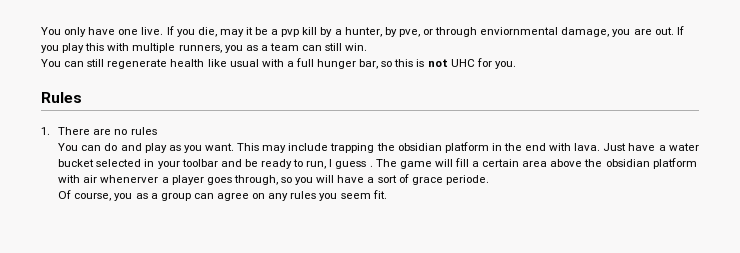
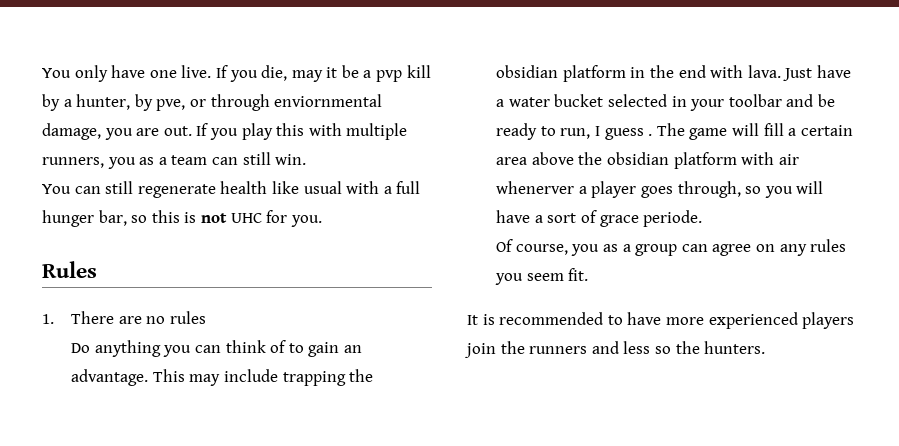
[58,143,235,153] You can do and play as you want. -> [71,340,362,357] [71,369,149,386] Do anything you can think of to gain an advantage.
(387, 194) none -> [467,312,855,329] [464,341,766,358] // It is recommended to have more experienced players join the runners and less so the hunters.

